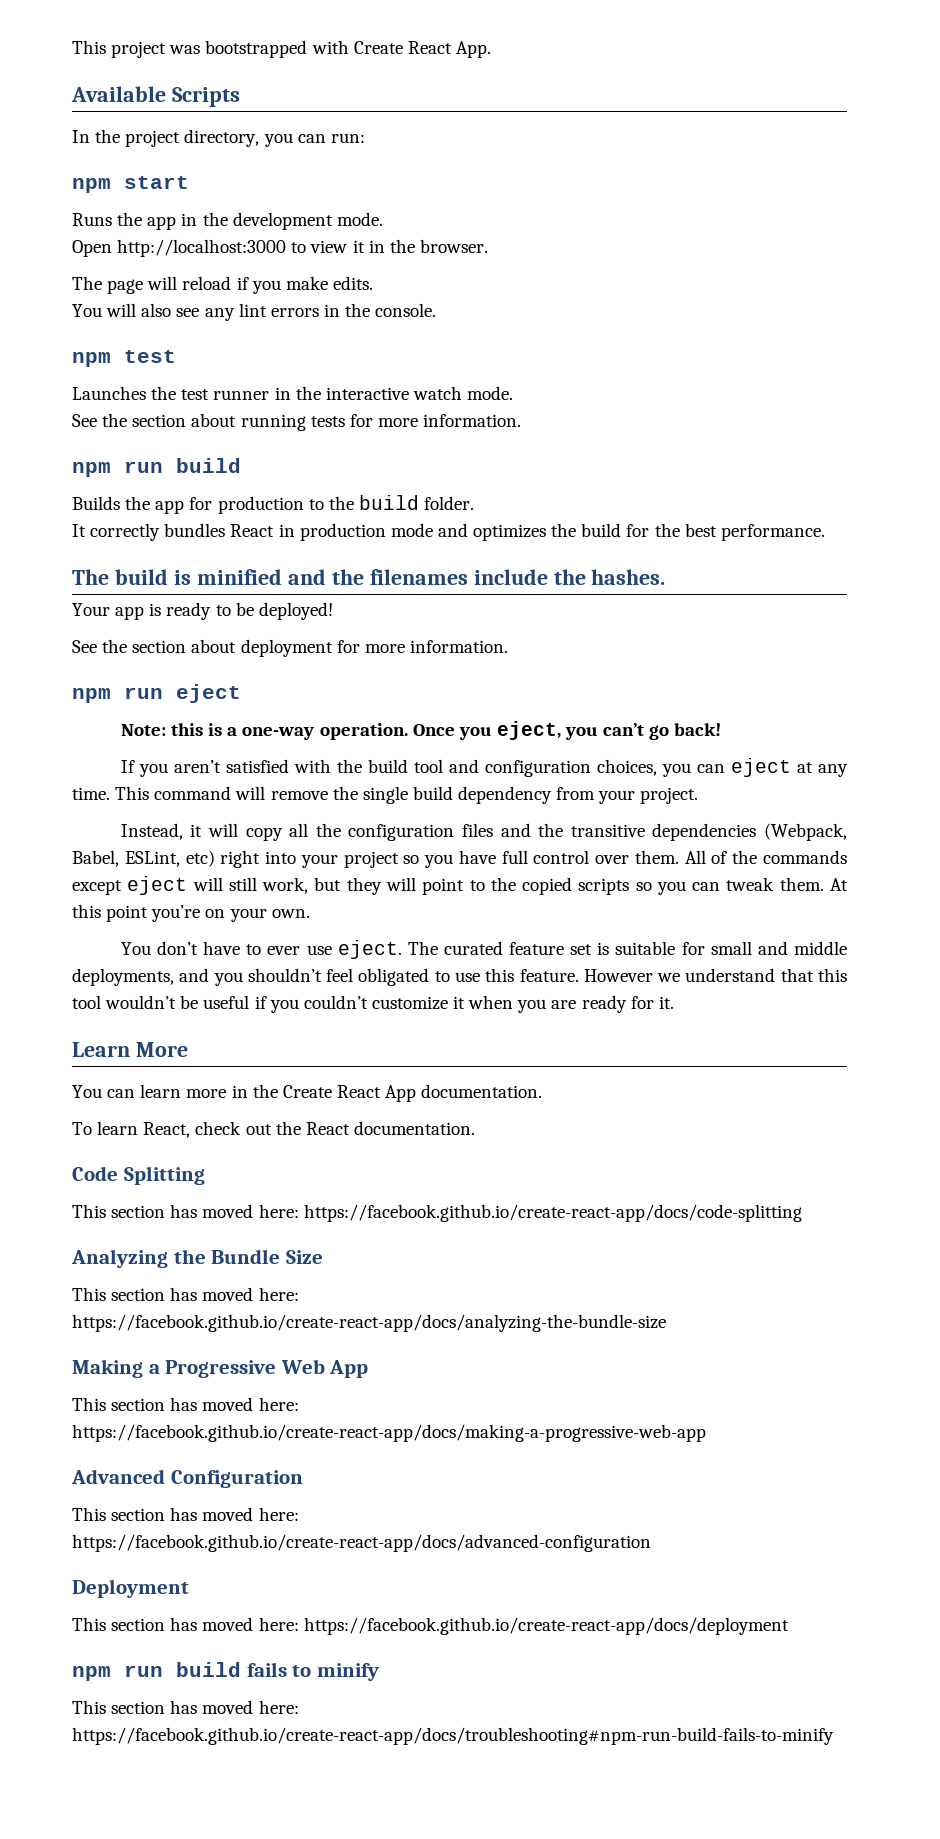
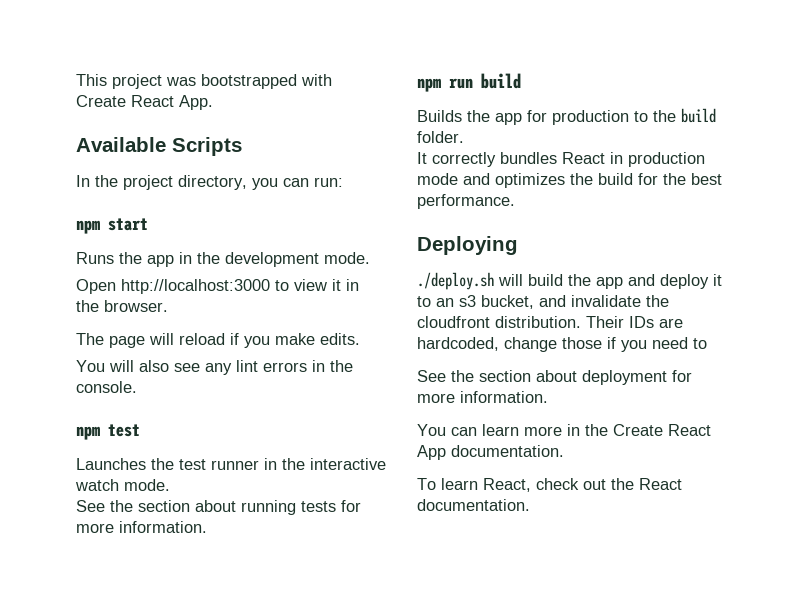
[72,569,666,585] [72,602,333,620] The build is minified and the filenames include the hashes. // Your app is ready to be deployed! -> [417,236,518,255] [417,272,722,290] [417,295,669,309] [417,316,683,328] [417,337,707,352] Deploying // ./deploy.sh will build the app and deploy it to an s3 bucket, and invalidate the cloudfront distribution. Their IDs are hardcoded, change those if you need to
[72,684,241,703] [120,721,722,740] [120,758,848,777] [72,786,699,804] [120,823,848,841] [72,850,847,868] [72,876,849,895] [72,904,310,922] [120,940,847,959] [72,968,848,986] [72,995,674,1013] [72,1042,188,1057] // npm run eject // Note: this is a one-way operation. Once you eject, you can’t go back! // If you aren’t satisfied with the build tool and configuration choices, you can eject at any time. This command will remove the single build dependency from your project. // Instead, it will copy all the configuration files and the transitive dependencies (Webpack, Babel, ESLint, etc) right into your project so you have full control over them. All of the commands except eject will still work, but they will point to the copied scripts so you can tweak them. At this point you’re on your own. // You don’t have to ever use eject. The curated feature set is suitable for small and middle deployments, and you shouldn’t feel obligated to use this feature. However we understand that this tool wouldn’t be useful if you couldn’t customize it when you are ready for it. // Learn More -> (548, 397) none
[72,1166,205,1185] [72,1204,802,1222] [71,1249,323,1268] [72,1287,299,1301] [72,1314,666,1332] [72,1359,369,1378] [72,1397,299,1411] [72,1424,706,1442] [71,1469,303,1488] [72,1507,299,1521] [72,1534,651,1552] [72,1579,189,1598] [72,1617,789,1635] [72,1662,379,1681] [72,1700,299,1714] [72,1727,834,1745] // Code Splitting // This section has moved here: https://facebook.github.io/create-react-app/docs/code-splitting // Analyzing the Bundle Size // This section has moved here: https://facebook.github.io/create-react-app/docs/analyzing-the-bundle-size // Making a Progressive Web App // This section has moved here: https://facebook.github.io/create-react-app/docs/making-a-progressive-web-app // Advanced Configuration // This section has moved here: https://facebook.github.io/create-react-app/docs/advanced-configuration // Deployment // This section has moved here: https://facebook.github.io/create-react-app/docs/deployment // npm run build fails to minify // This section has moved here: https://facebook.github.io/create-react-app/docs/troubleshooting#npm-run-build-fails-to-minify -> (530, 505) none

